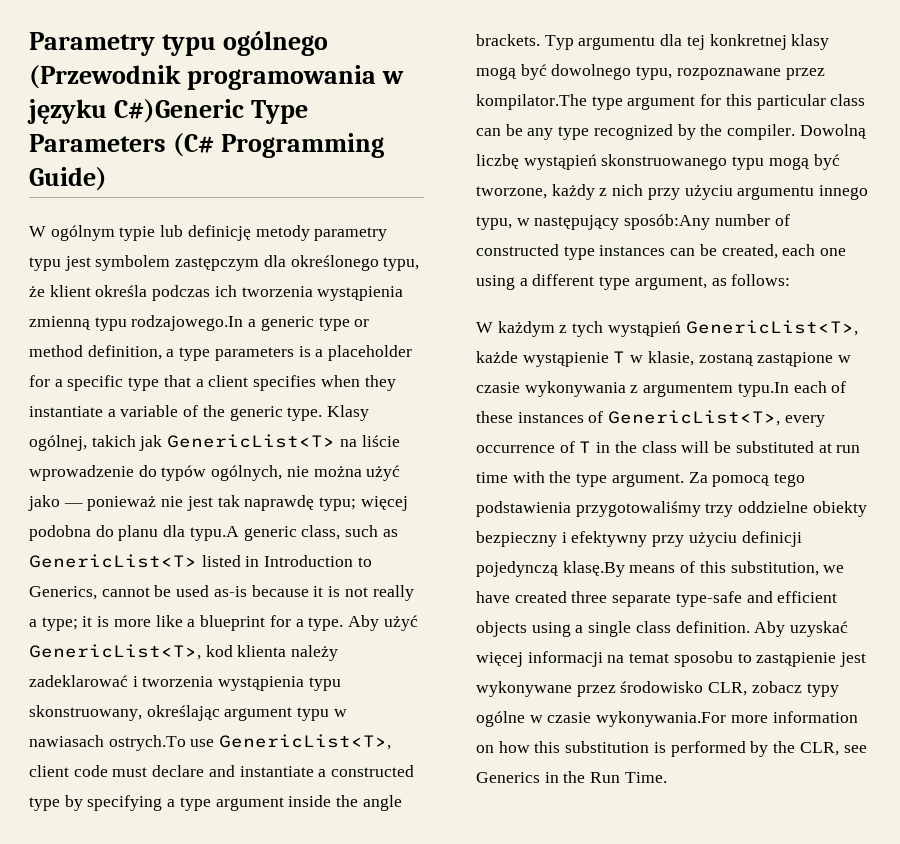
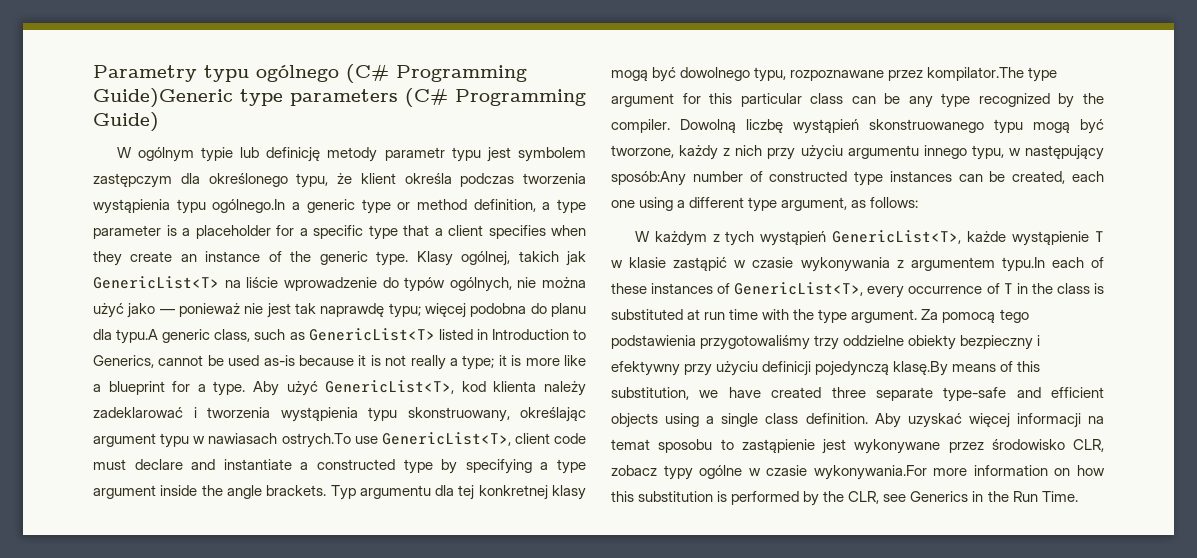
[29,65,405,90] [27,99,309,124] [29,134,166,152] (Przewodnik programowania w języku C#)Generic Type Parameters -> [346,64,527,83] [93,88,398,108] (C# Programming Guide)Generic type parameters
[314,227,388,241] parametry -> [384,147,445,161] parametr
[214,285,404,301] [29,315,244,331] ich tworzenia wystąpienia zmienną typu rodzajowego.In -> [523,173,586,184] [93,199,286,214] tworzenia wystąpienia typu ogólnego.In
[214,347,294,361] parameters -> [93,225,161,239] parameter
[29,405,179,417] instantiate a variable -> [130,251,261,262] create an instance
[647,351,834,367] klasie, zostaną zastąpione -> [629,257,728,271] klasie zastąpić
[681,441,732,453] will be -> [1093,283,1104,294] is

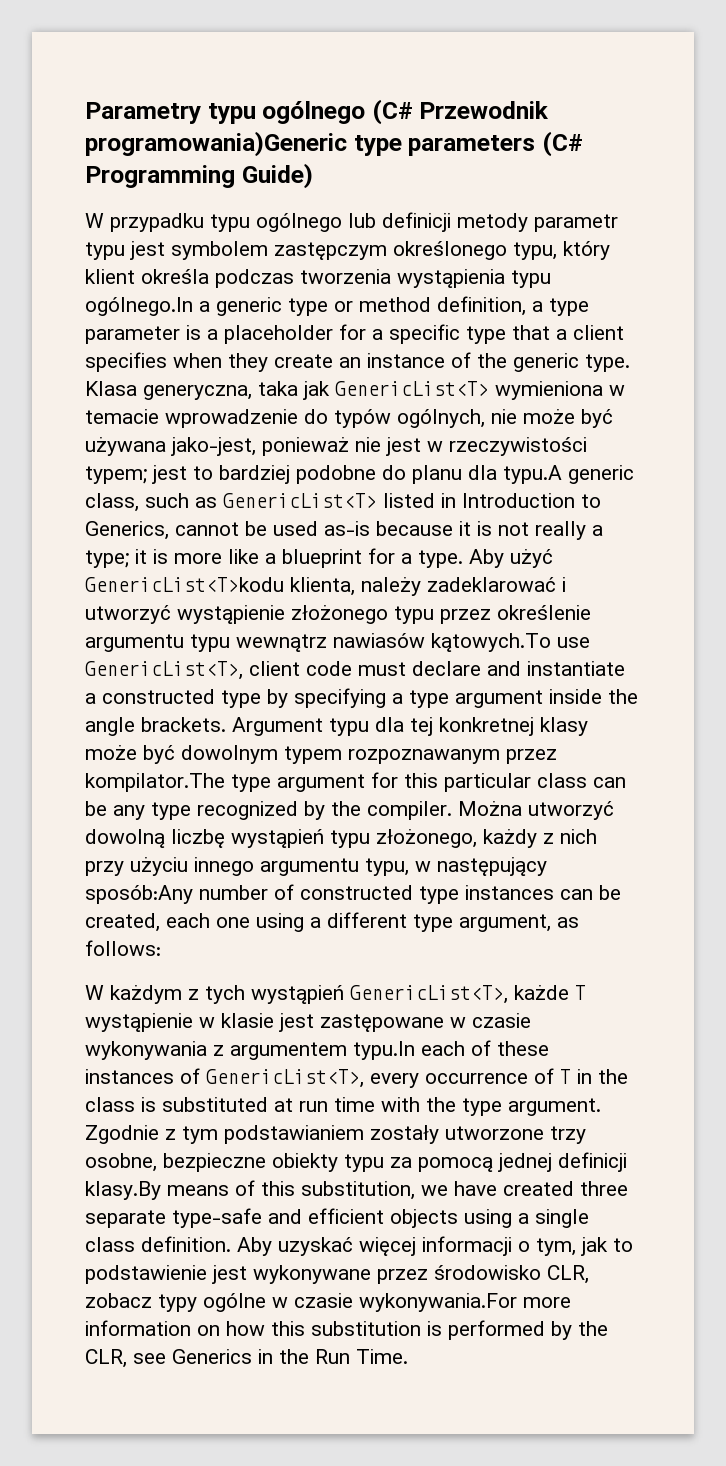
[396,65,527,82] [93,88,233,108] Programming Guide)Generic -> [419,101,550,119] [85,131,347,157] Przewodnik programowania)Generic
[137,147,321,162] ogólnym typie lub definicję -> [110,212,451,232] przypadku typu ogólnego lub definicji
[180,173,200,184] dla -> (387, 251) none
[337,173,352,184] że -> [563,241,610,260] który
[416,251,586,266] [93,276,279,289] Klasy ogólnej, takich jak GenericList<T> na liście -> [85,381,625,400] [85,409,159,424] Klasa generyczna, taka jak GenericList<T> wymieniona w temacie
[542,277,586,288] [93,303,527,318] można użyć jako — ponieważ nie jest tak naprawdę typu; więcej podobna -> [523,409,613,428] [85,437,587,456] [85,465,376,484] może być używana jako-jest, ponieważ nie jest w rzeczywistości typem; jest to bardziej podobne
[325,380,586,396] [93,407,586,422] [93,433,351,448] GenericList<T>, kod klienta należy zadeklarować i tworzenia wystąpienia typu skonstruowany, określając argument typu w nawiasach ostrych.To -> [85,577,566,596] [85,605,591,624] [85,633,551,652] GenericList<T>kodu klienta, należy zadeklarować i utworzyć wystąpienie złożonego typu przez określenie argumentu typu wewnątrz nawiasów kątowych.To
[330,485,431,500] Typ argumentu -> [232,717,369,736] Argument typu
[611,67,885,82] mogą być dowolnego typu, rozpoznawane -> [85,745,500,764] może być dowolnym typem rozpoznawanym
[680,119,1104,134] [611,145,674,158] Dowolną liczbę wystąpień skonstruowanego typu mogą być tworzone, -> [458,801,614,820] [85,829,477,848] Można utworzyć dowolną liczbę wystąpień typu złożonego,
[847,145,967,159] argumentu innego -> [194,857,359,876] innego argumentu
[1012,231,1104,246] [611,257,728,271] wystąpienie T w klasie zastąpić -> [575,985,586,1000] [85,1013,444,1032] T wystąpienie w klasie jest zastępowane
[921,309,1029,323] [611,335,1041,350] [611,361,949,376] Za pomocą tego podstawienia przygotowaliśmy trzy oddzielne obiekty bezpieczny i efektywny przy użyciu definicji pojedynczą klasę.By -> [85,1125,586,1144] [85,1152,627,1172] [85,1181,161,1200] Zgodnie z tym podstawianiem zostały utworzone trzy osobne, bezpieczne obiekty typu za pomocą jednej definicji klasy.By
[1088,416,1104,424] [611,439,815,453] na temat sposobu to zastąpienie -> [518,1237,633,1256] [85,1265,207,1284] o tym, jak to podstawienie

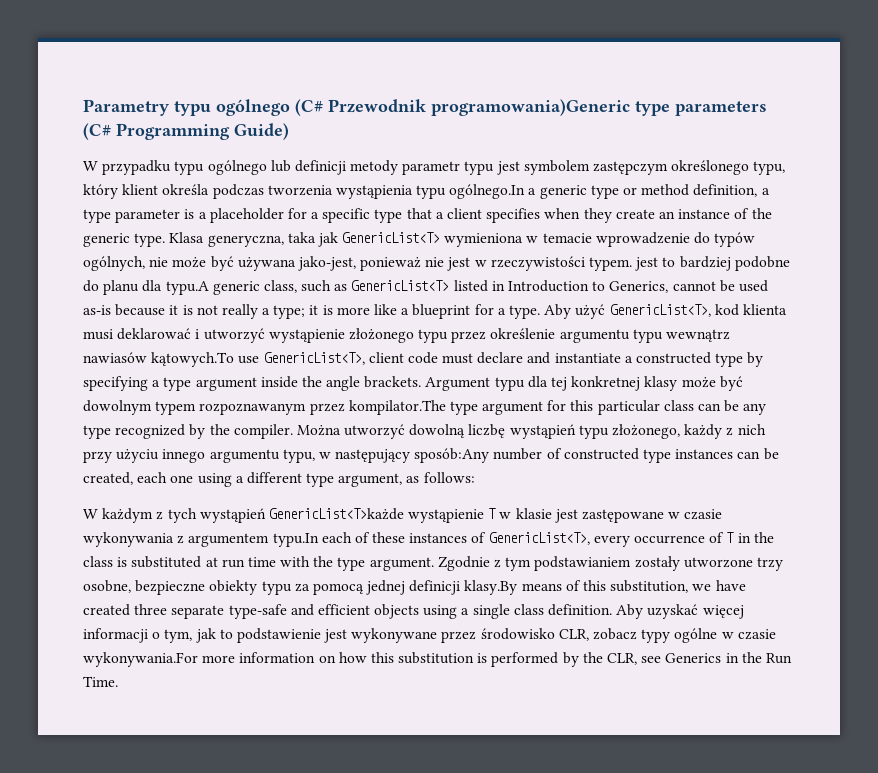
[85,466,147,484] typem; -> [589,257,633,271] typem.
[85,577,556,596] GenericList<T>kodu klienta, należy zadeklarować -> [609,304,787,317] [83,328,192,340] GenericList<T>, kod klienta musi deklarować
[350,985,586,1004] [85,1013,193,1032] GenericList<T>, każde T wystąpienie -> [268,508,497,523] GenericList<T>każde wystąpienie T

